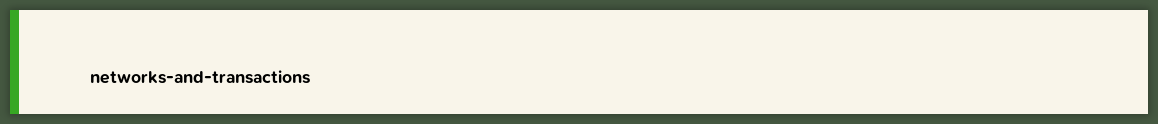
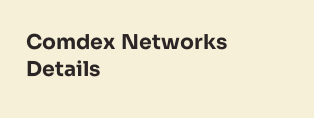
[90,70,310,84] networks-and-transactions -> [26,33,227,50] [26,60,100,77] Comdex Networks Details

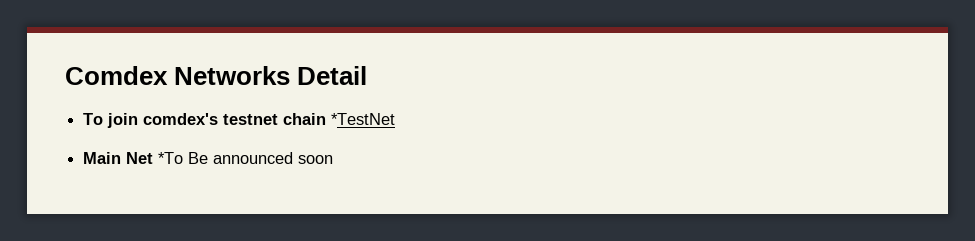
[26,60,100,77] Details -> [297,66,368,85] [83,113,396,128] [83,152,334,164] Detail // To join comdex's testnet chain *TestNet // Main Net *To Be announced soon

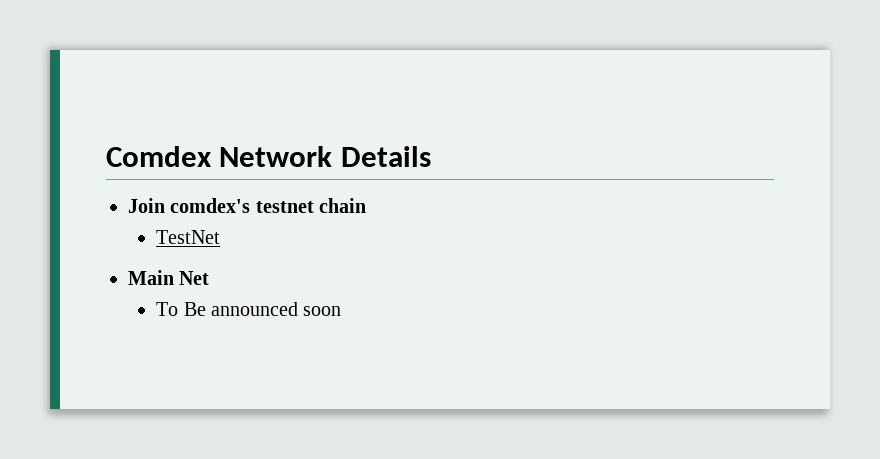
[174,66,368,85] [83,113,139,128] Networks Detail // To join -> [219,146,431,167] [128,198,165,213] Network Details // Join
[331,113,396,125] *TestNet -> [156,230,221,244] // TestNet
[158,152,184,164] *To -> [156,302,179,316] // To

